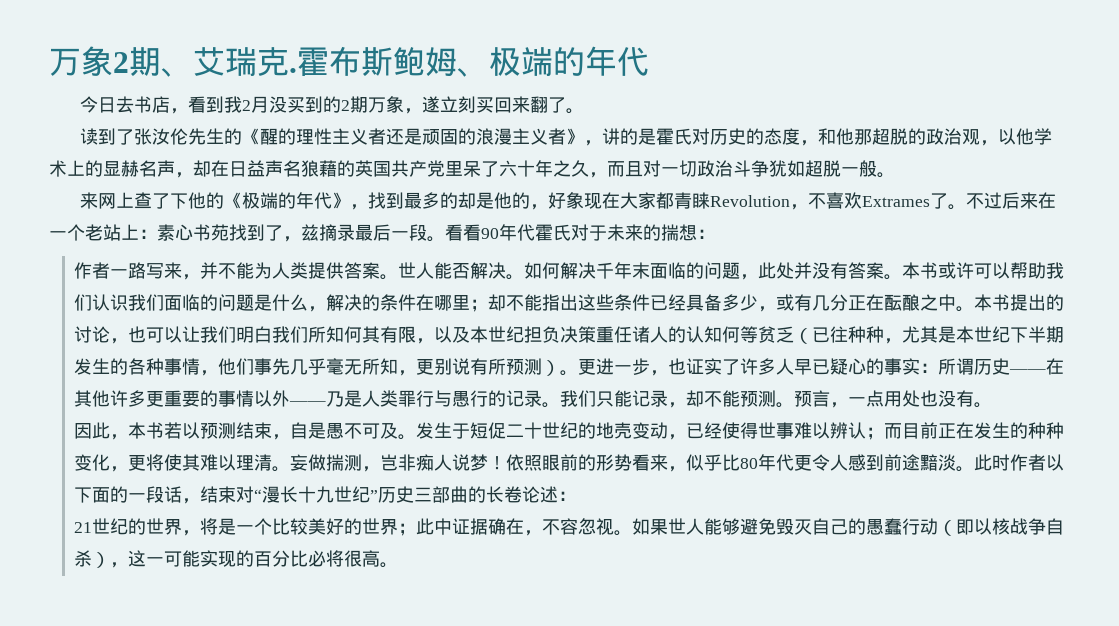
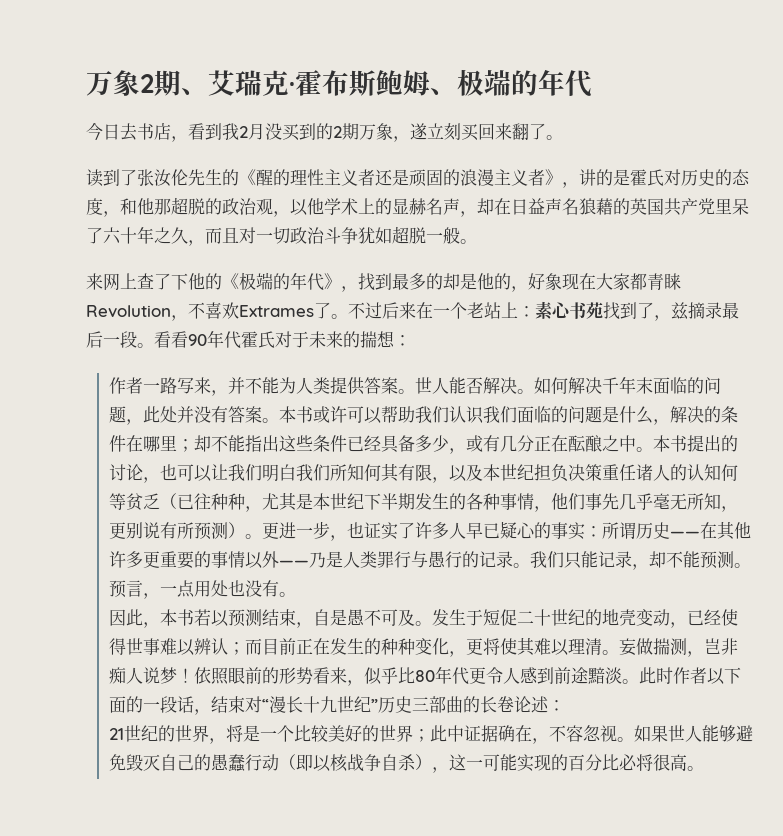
[289,68,297,73] . -> [289,82,295,93] ·

